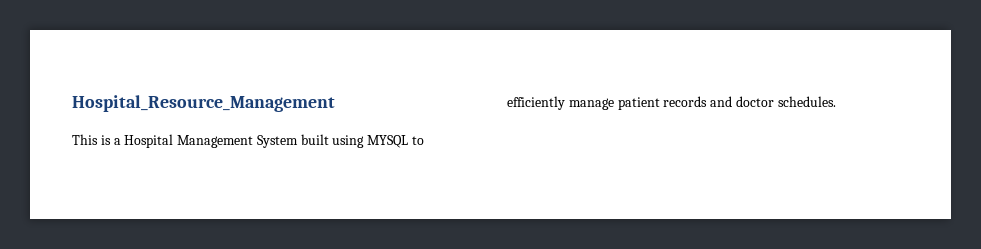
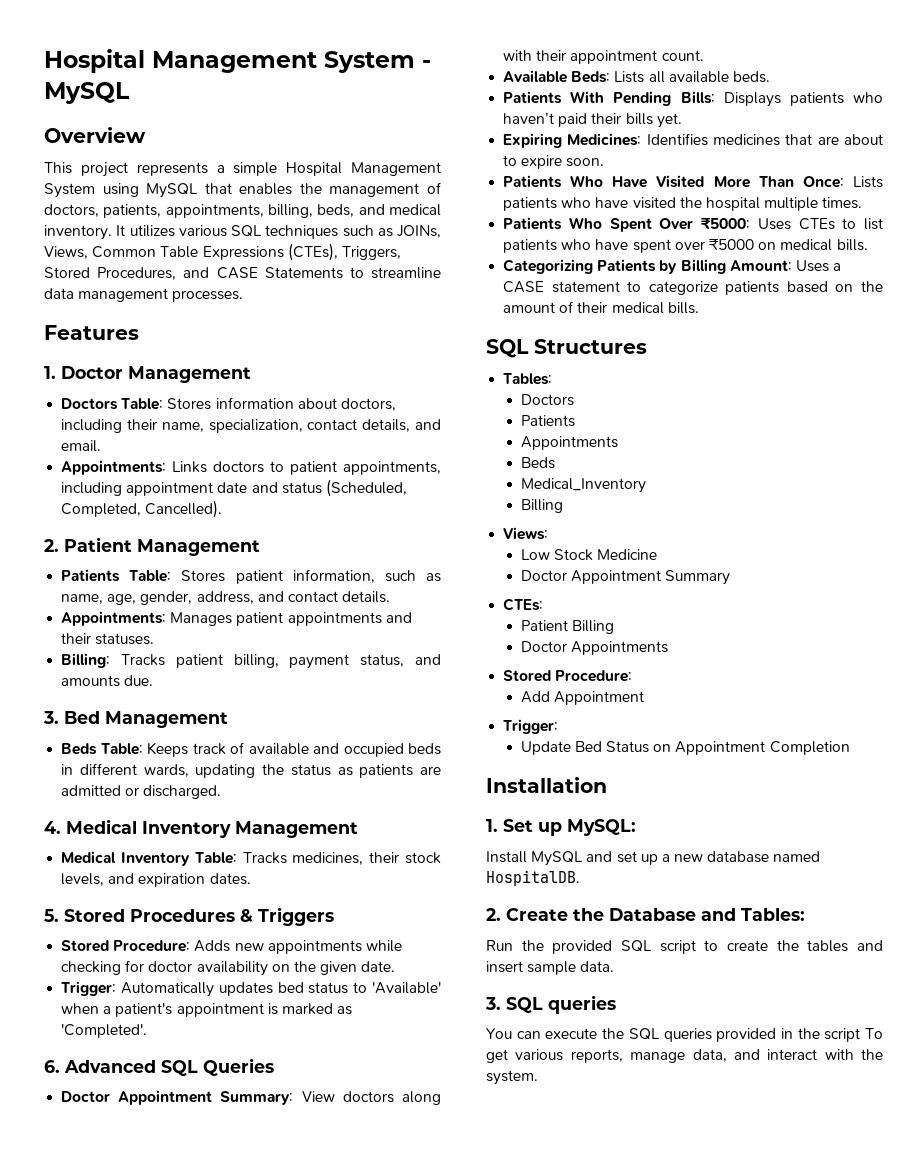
[72,95,335,112] [72,134,425,148] [507,96,836,110] Hospital_Resource_Management // This is a Hospital Management System built using MYSQL to efficiently manage patient records and doctor schedules. -> [44,49,431,73] [44,82,129,104] [44,127,146,143] [44,162,441,177] [44,182,441,198] [44,204,441,218] [44,225,441,240] [44,243,401,261] [44,267,441,280] [44,288,244,302] [44,325,139,340] [44,366,251,383] [61,397,396,411] [61,419,441,433] [61,440,102,452] [61,460,441,475] [61,479,407,497] [61,500,223,518] [44,537,260,556] [61,569,441,584] [61,591,391,605] [61,611,412,626] [61,633,155,645] [61,653,441,669] [61,675,154,687] [43,711,228,728] [61,742,441,757] [61,763,441,778] [61,785,222,799] [44,819,358,838] [61,851,441,866] [61,873,251,887] [44,907,334,926] [61,940,402,954] [61,960,396,976] [61,981,441,997] [61,1003,353,1017] [61,1024,148,1038] [44,1058,274,1076] [61,1090,441,1105] [503,50,704,64] [503,70,770,83] [503,91,883,107] [503,113,682,128] [503,133,883,148] [503,155,605,169] [503,175,883,188] [503,197,863,211] [503,217,883,232] [503,239,868,253] [503,259,842,274] [503,281,883,295] [503,301,699,314] [486,339,647,358] [503,373,553,385] [520,394,574,406] [520,415,575,427] [520,436,618,450] [520,457,555,469] [520,478,646,493] [520,499,563,513] [503,527,549,540] [520,549,657,561] [520,570,730,585] [503,598,544,611] [520,620,614,634] [520,641,668,655] [503,670,633,682] [520,691,644,705] [503,719,559,734] [520,741,850,755] [486,777,607,793] [486,819,636,836] [486,851,821,866] [486,870,580,886] [486,908,805,921] [486,940,883,954] [486,961,615,975] [485,995,616,1014] [486,1028,883,1042] [486,1049,883,1063] [486,1070,538,1085] Hospital Management System - MySQL // Overview // This project represents a simple Hospital Management System using MySQL that enables the management of doctors, patients, appointments, billing, beds, and medical inventory. It utilizes various SQL techniques such as JOINs, Views, Common Table Expressions (CTEs), Triggers, Stored Procedures, and CASE Statements to streamline data management processes. // Features // 1. Doctor Management // Doctors Table: Stores information about doctors, including their name, specialization, contact details, and email. // Appointments: Links doctors to patient appointments, including appointment date and status (Scheduled, Completed, Cancelled). // 2. Patient Management // Patients Table: Stores patient information, such as name, age, gender, address, and contact details. // Appointments: Manages patient appointments and their statuses. // Billing: Tracks patient billing, payment status, and amounts due. // 3. Bed Management // Beds Table: Keeps track of available and occupied beds in different wards, updating the status as patients are admitted or discharged. // 4. Medical Inventory Management // Medical Inventory Table: Tracks medicines, their stock levels, and expiration dates. // 5. Stored Procedures & Triggers // Stored Procedure: Adds new appointments while checking for doctor availability on the given date. // Trigger: Automatically updates bed status to 'Available' when a patient's appointment is marked as 'Completed'. // 6. Advanced SQL Queries // Doctor Appointment Summary: View doctors along with their appointment count. // Available Beds: Lists all available beds. // Patients With Pending Bills: Displays patients who haven’t paid their bills yet. // Expiring Medicines: Identifies medicines that are about to expire soon. // Patients Who Have Visited More Than Once: Lists patients who have visited the hospital multiple times. // Patients Who Spent Over ₹5000: Uses CTEs to list patients who have spent over ₹5000 on medical bills. // Categorizing Patients by Billing Amount: Uses a CASE statement to categorize patients based on the amount of their medical bills. // SQL Structures // Tables: // Doctors // Patients // Appointments // Beds // Medical_Inventory // Billing // Views: // Low Stock Medicine // Doctor Appointment Summary // CTEs: // Patient Billing // Doctor Appointments // Stored Procedure: // Add Appointment // Trigger: // Update Bed Status on Appointment Completion // Installation // 1. Set up MySQL: // Install MySQL and set up a new database named HospitalDB. // 2. Create the Database and Tables: // Run the provided SQL script to create the tables and insert sample data. // 3. SQL queries // You can execute the SQL queries provided in the script To get various reports, manage data, and interact with the system.

